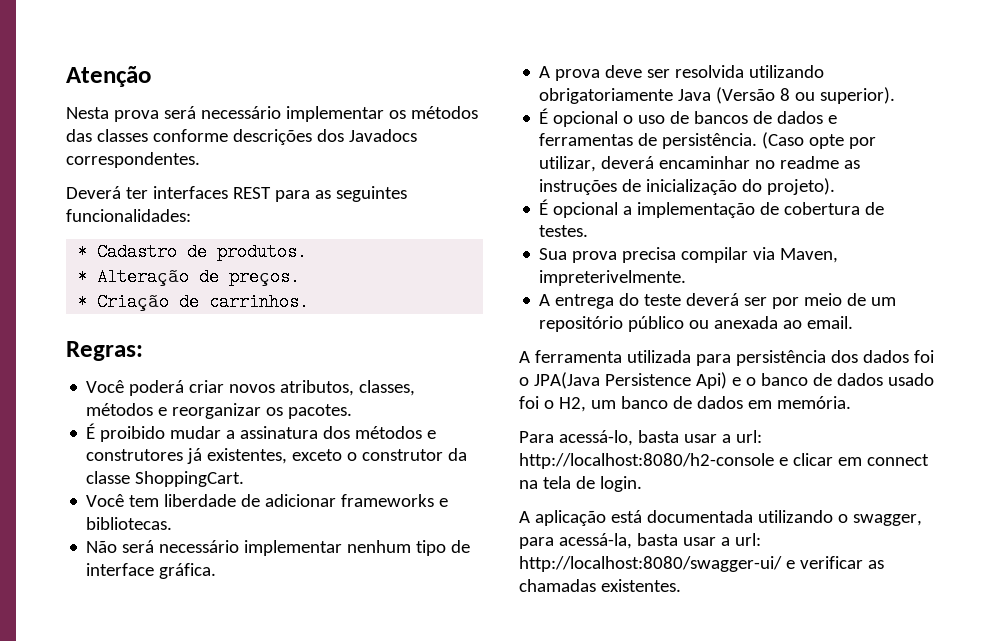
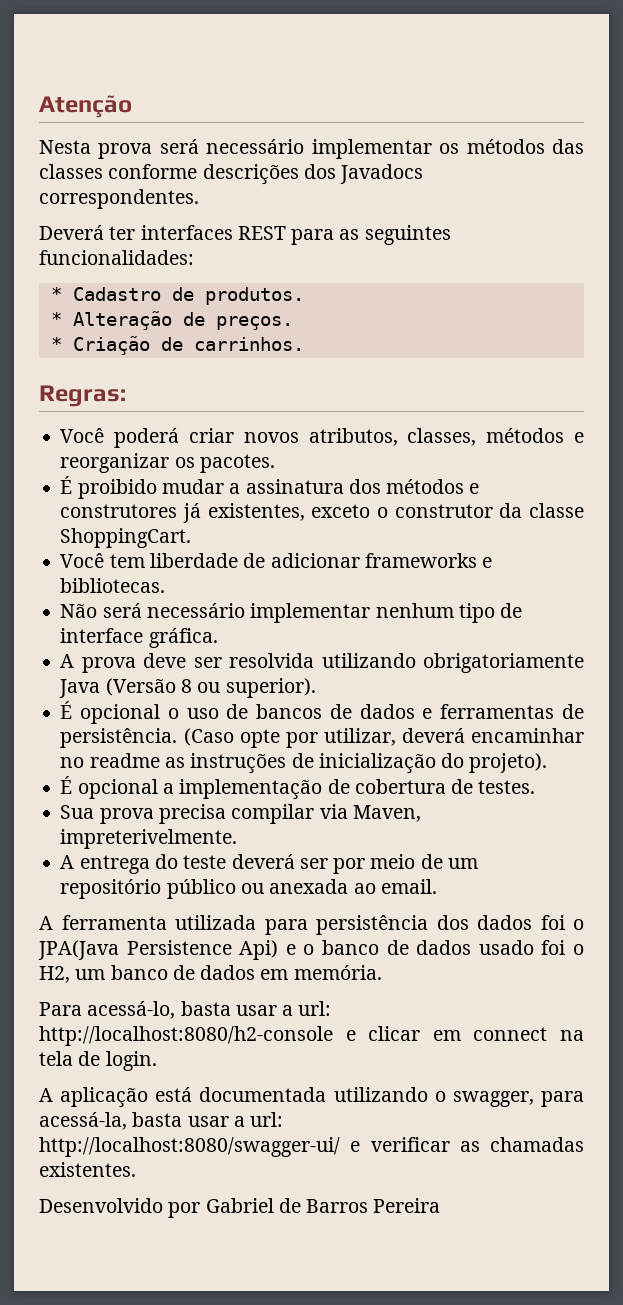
(681, 585) none -> [39,1198,441,1218] // Desenvolvido por Gabriel de Barros Pereira

